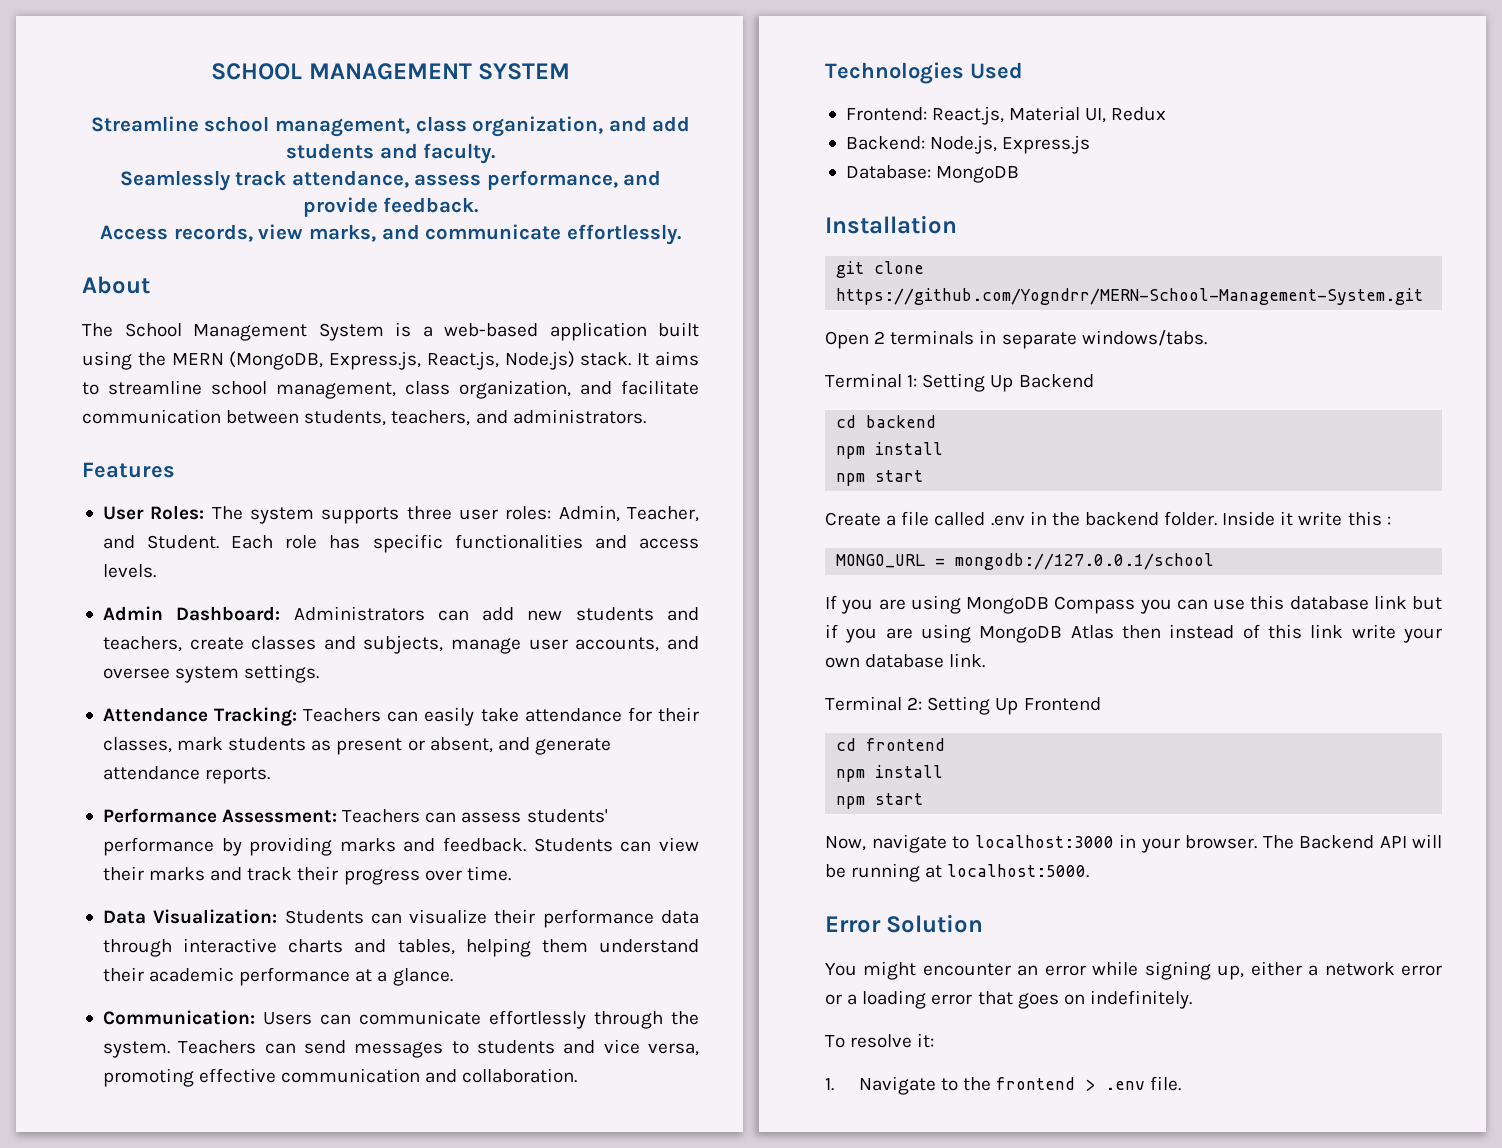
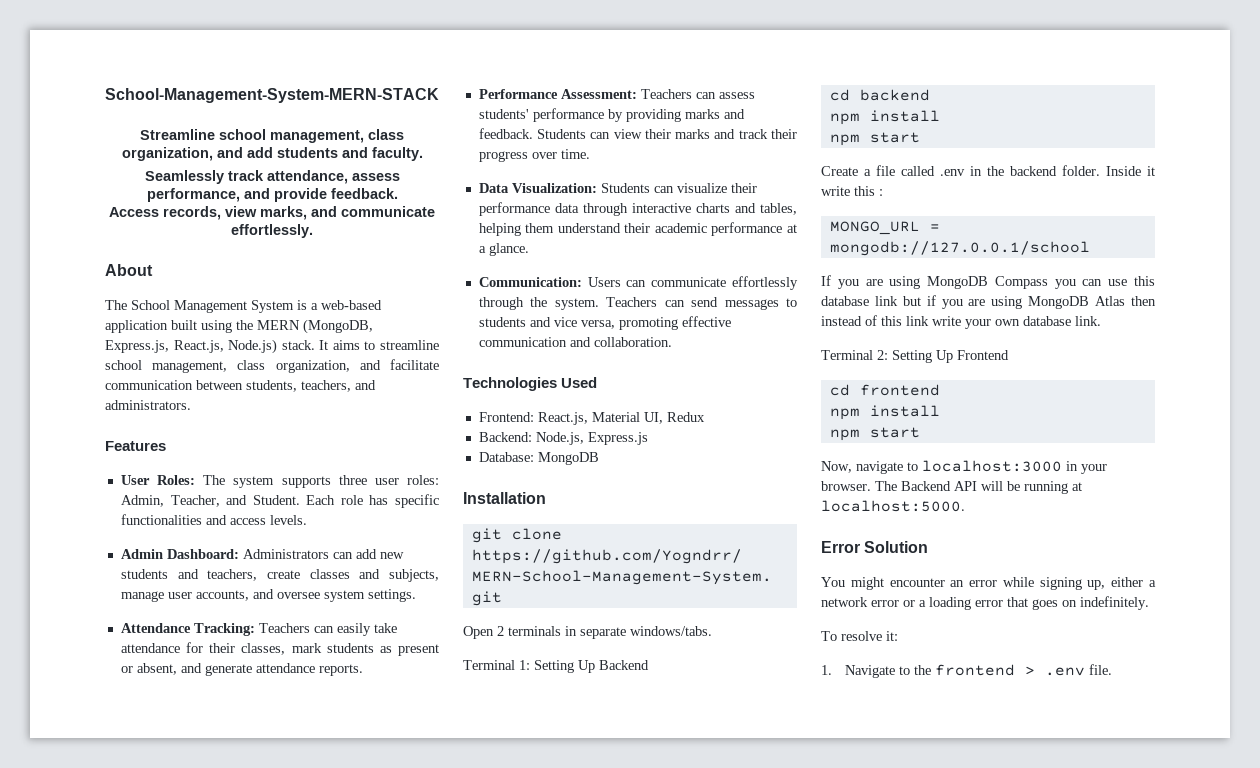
[211,63,570,80] SCHOOL MANAGEMENT SYSTEM -> [105,88,439,103] School-Management-System-MERN-STACK

